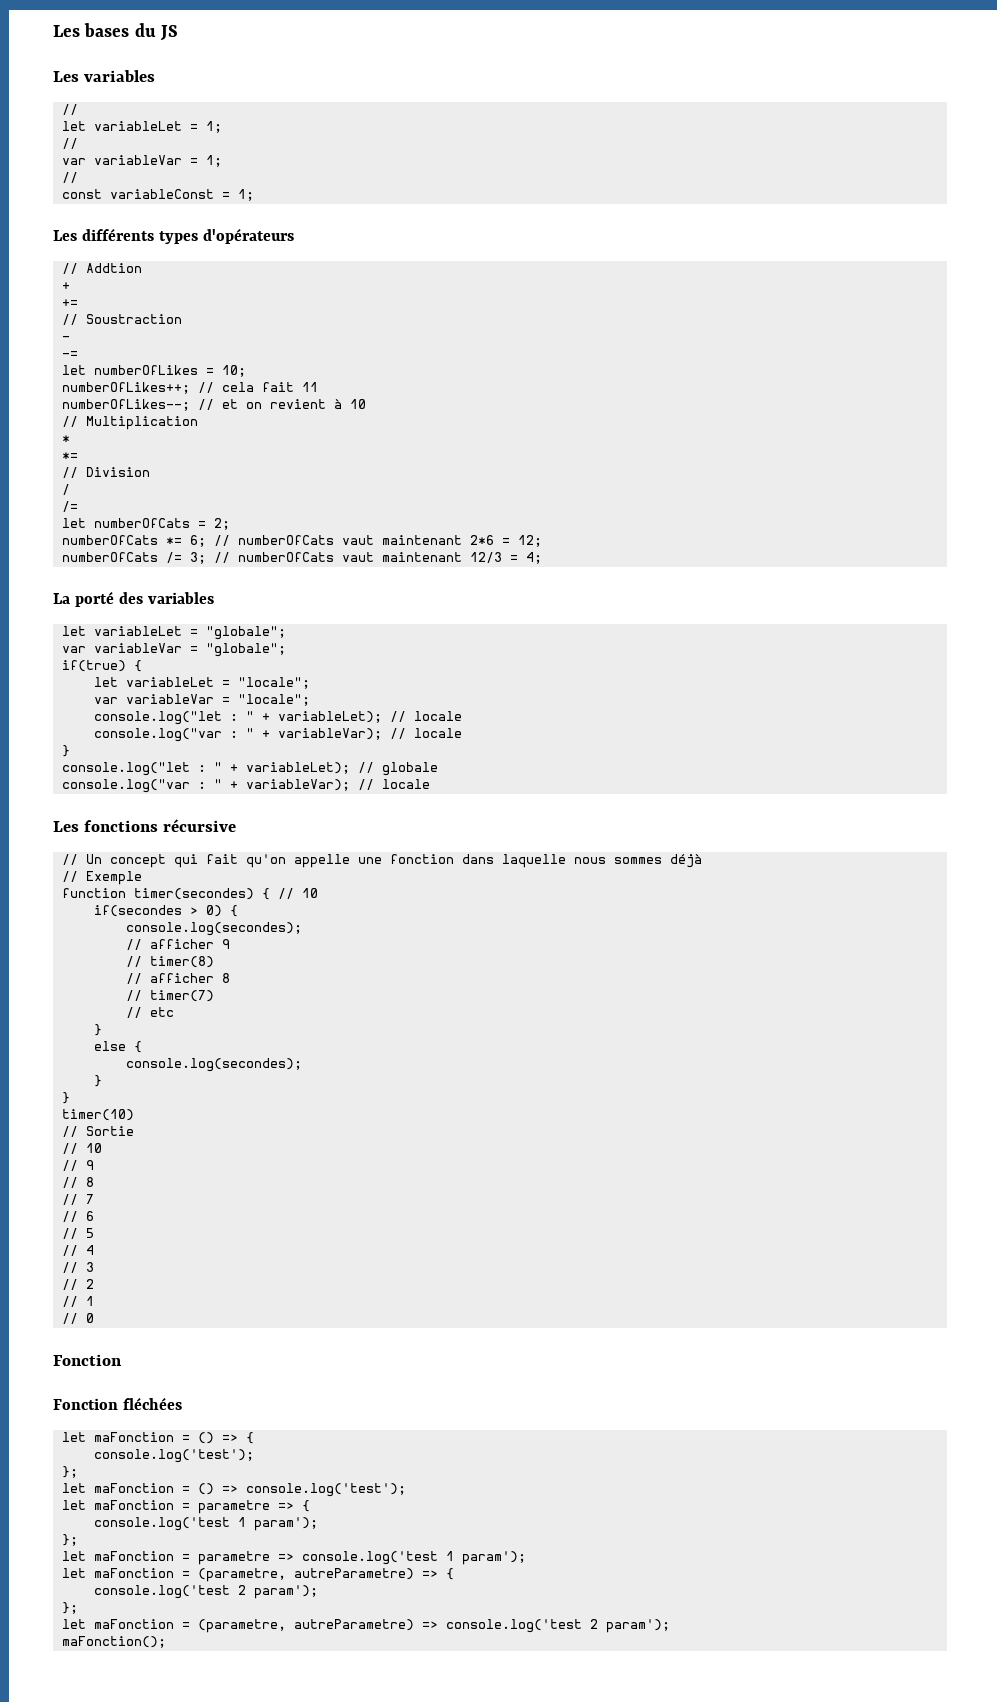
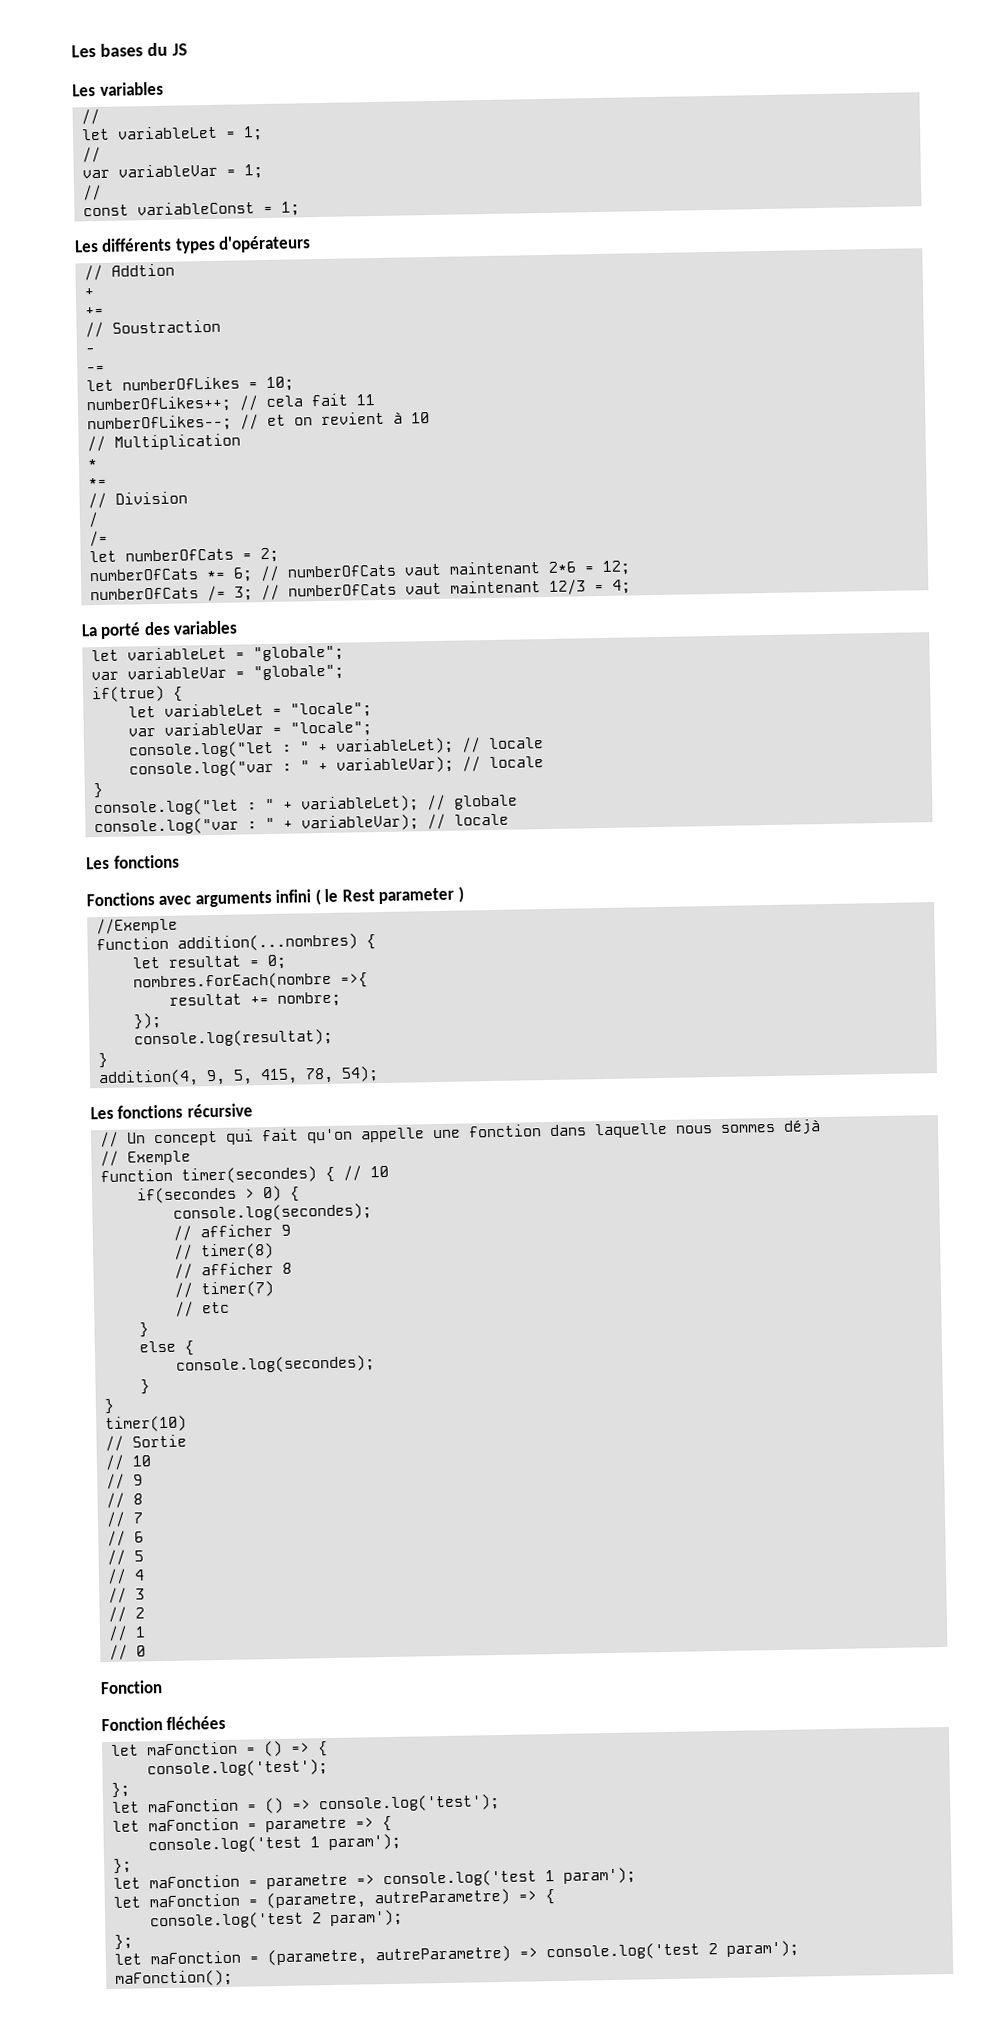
(159, 826) none -> [86,886,464,908] [96,917,179,935] [96,933,377,952] [132,954,288,970] [133,971,369,991] [169,991,342,1007] [133,1012,163,1030] [134,1028,334,1048] [98,1052,109,1069] [98,1066,380,1088] [90,1104,184,1120] // Fonctions avec arguments infini ( le Rest parameter ) // //Exemple // function addition(...nombres) { // let resultat = 0; // nombres.forEach(nombre =>{ // resultat += nombre; // }); // console.log(resultat); // } // addition(4, 9, 5, 415, 78, 54); // Les fonctions

